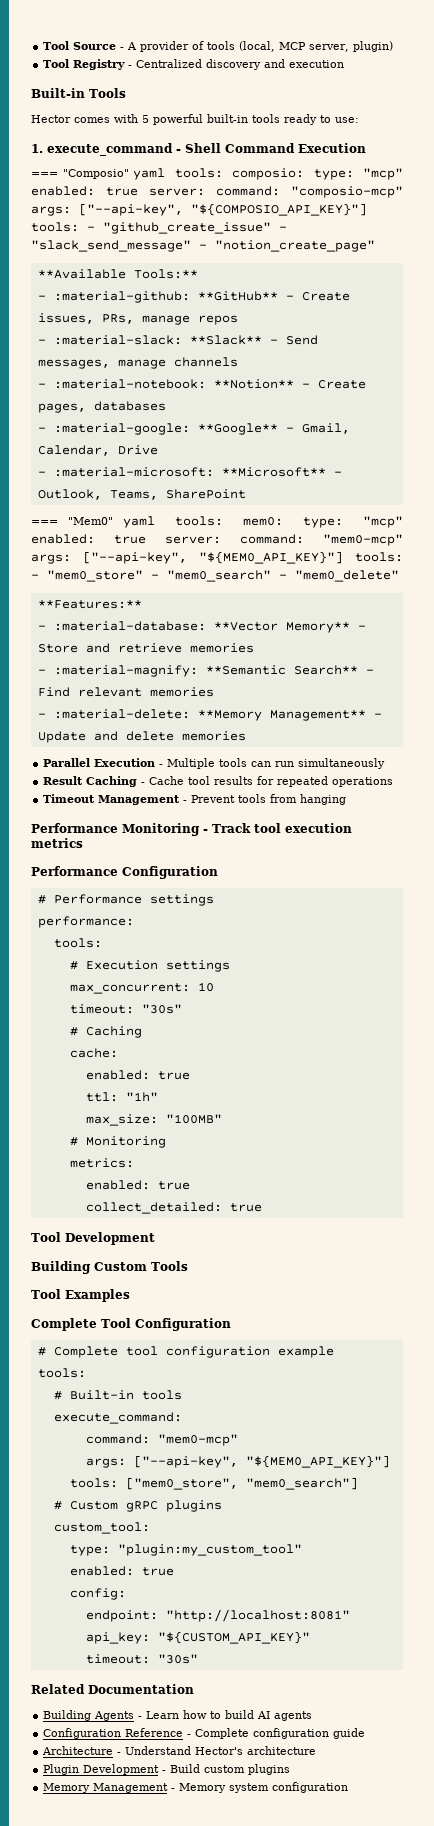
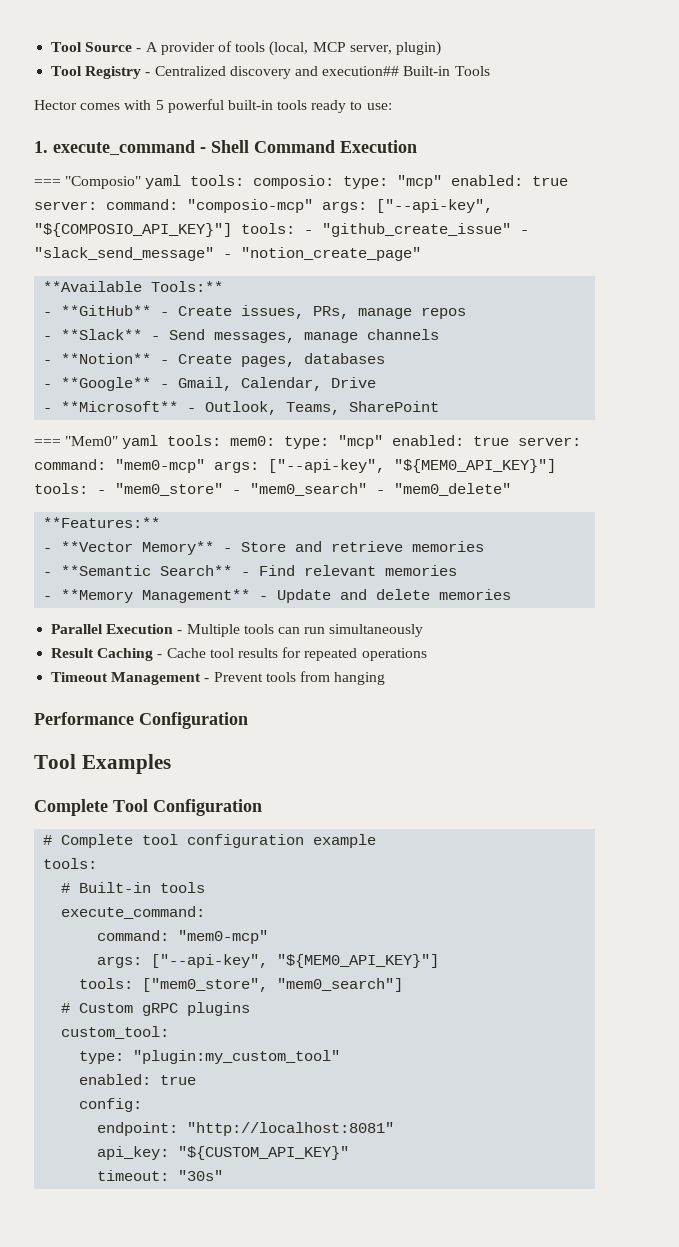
[289,60,345,68] execution // -> [322,66,400,76] execution##
[53,291,190,303] :material-github: -> (53, 314) none
[53,335,182,345] :material-slack: -> (53, 338) none
[53,379,206,389] :material-notebook: -> (53, 362) none
[53,423,190,435] :material-google: -> (53, 386) none
[53,467,214,477] :material-microsoft: -> (53, 410) none
[53,621,206,631] :material-database: -> (53, 550) none
[53,665,198,677] :material-magnify: -> (53, 574) none
[53,709,190,719] :material-delete: -> (53, 598) none
[122,823,352,836] [31,838,83,848] [31,866,218,879] [37,894,214,906] [37,916,134,928] [53,938,102,948] [69,960,230,972] [69,982,214,994] [69,1004,182,1014] [69,1026,142,1038] [69,1048,118,1058] [85,1070,190,1080] [85,1092,158,1102] [85,1114,222,1126] [69,1136,166,1148] [69,1158,134,1168] [85,1180,190,1190] [85,1202,262,1214] [31,1232,155,1245] [31,1261,188,1274] Monitoring - Track tool execution metrics // Performance Configuration // # Performance settings // performance: // tools: // # Execution settings // max_concurrent: 10 // timeout: "30s" // # Caching // cache: // enabled: true // ttl: "1h" // max_size: "100MB" // # Monitoring // metrics: // enabled: true // collect_detailed: true // Tool Development // Building Custom Tools -> [139,712,248,729] Configuration
[31,1684,194,1694] [43,1710,313,1721] [43,1728,366,1739] [42,1746,317,1755] [43,1764,291,1775] [43,1782,349,1793] // Related Documentation // Building Agents - Learn how to build AI agents // Configuration Reference - Complete configuration guide // Architecture - Understand Hector's architecture // Plugin Development - Build custom plugins // Memory Management - Memory system configuration -> (224, 1175) none

